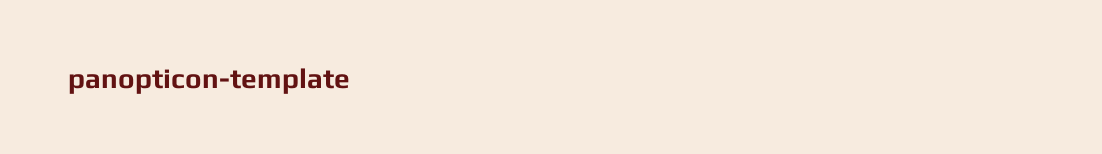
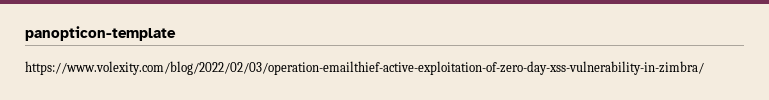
(350, 81) none -> [25,61,704,75] // https://www.volexity.com/blog/2022/02/03/operation-emailthief-active-exploitation-of-zero-day-xss-vulnerability-in-zimbra/

